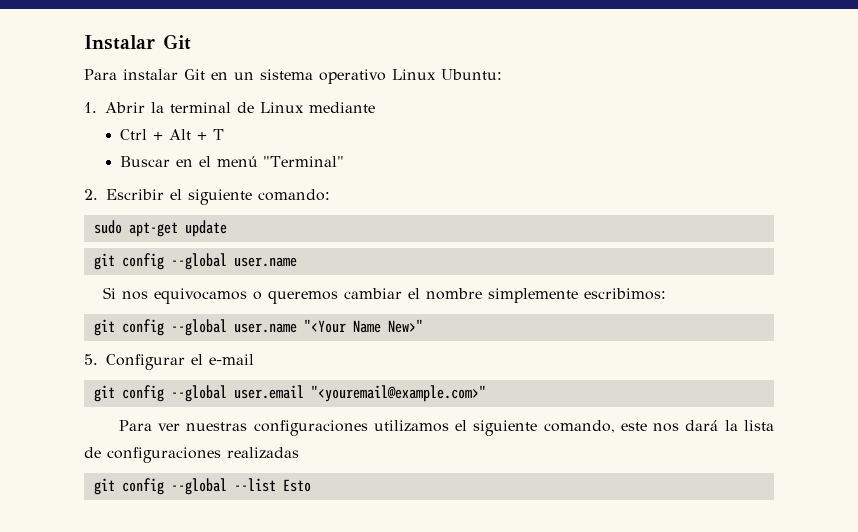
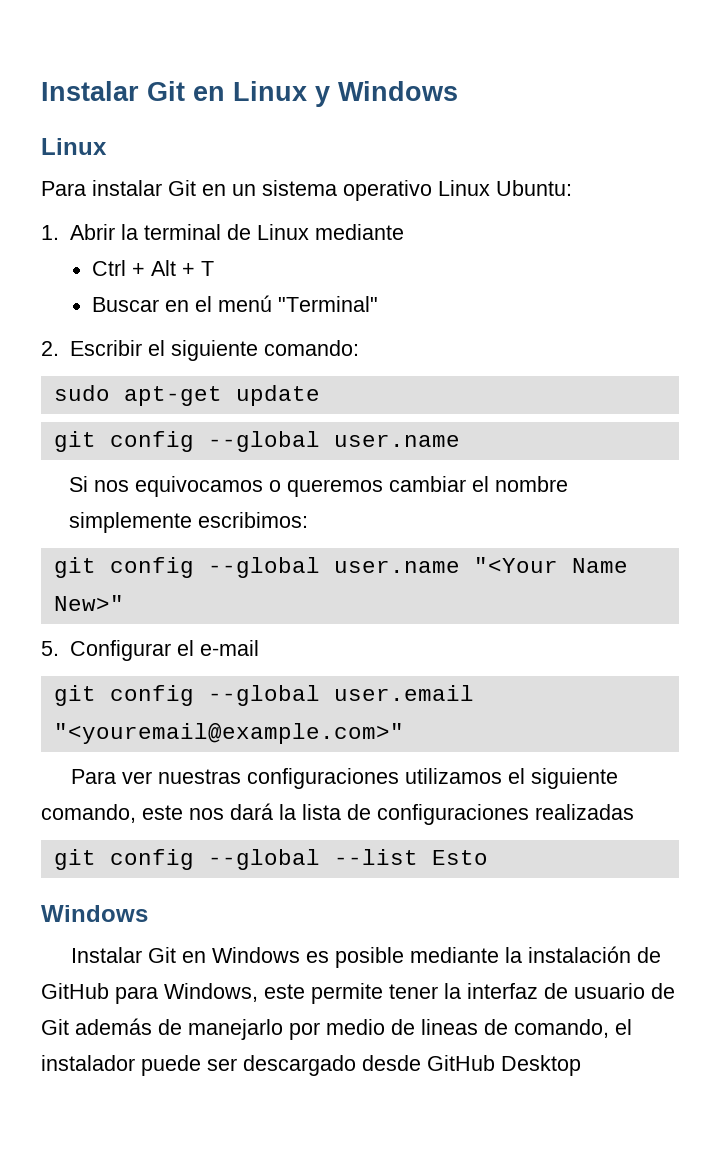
[84,34,191,50] Instalar Git -> [41,81,458,107] [41,138,107,155] Instalar Git en Linux y Windows // Linux
(311, 485) none -> [41,905,148,922] [71,946,662,968] [41,983,675,1004] [41,1018,632,1040] [41,1055,581,1076] // Windows // Instalar Git en Windows es posible mediante la instalación de GitHub para Windows, este permite tener la interfaz de usuario de Git además de manejarlo por medio de lineas de comando, el instalador puede ser descargado desde GitHub Desktop

